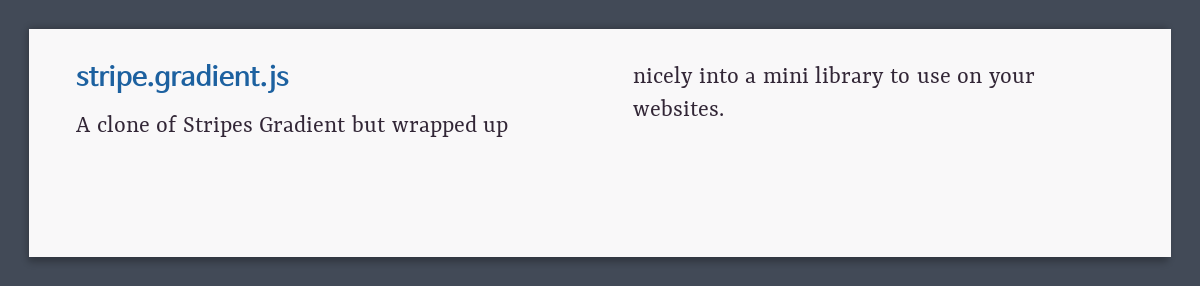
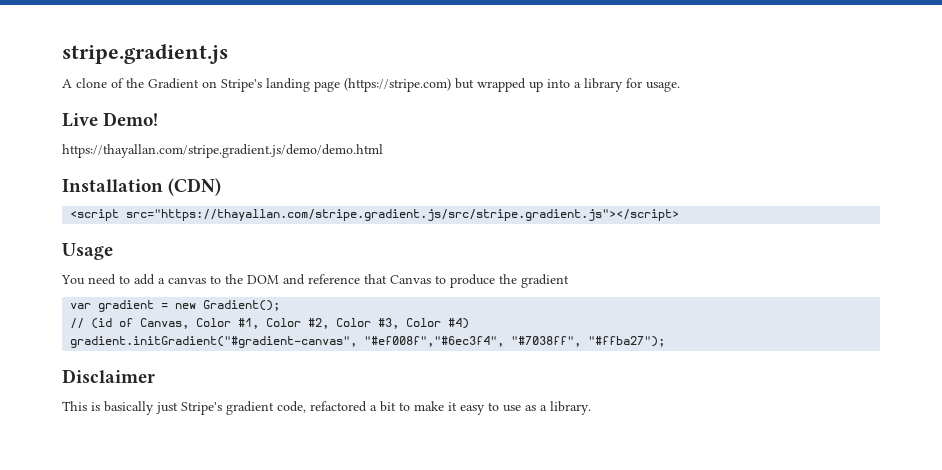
[182,115,347,137] Stripes Gradient -> [126,78,451,92] the Gradient on Stripe's landing page (https://stripe.com)
[633,66,693,88] nicely -> (543, 86) none
[762,66,1035,88] [633,99,724,116] mini library to use on your websites. -> [584,78,680,92] [62,112,159,127] [62,144,383,158] [62,178,222,196] [70,209,680,221] [62,243,113,260] [61,274,569,288] [70,300,281,312] [70,318,470,329] [70,336,666,348] [62,369,155,383] [62,401,591,415] library for usage. // Live Demo! // https://thayallan.com/stripe.gradient.js/demo/demo.html // Installation (CDN) // <script src="https://thayallan.com/stripe.gradient.js/src/stripe.gradient.js"></script> // Usage // You need to add a canvas to the DOM and reference that Canvas to produce the gradient // var gradient = new Gradient(); // // (id of Canvas, Color #1, Color #2, Color #3, Color #4) // gradient.initGradient("#gradient-canvas", "#ef008f","#6ec3f4", "#7038ff", "#ffba27"); // Disclaimer // This is basically just Stripe's gradient code, refactored a bit to make it easy to use as a library.

